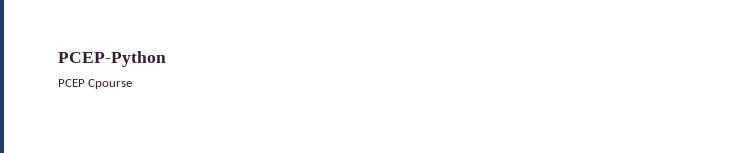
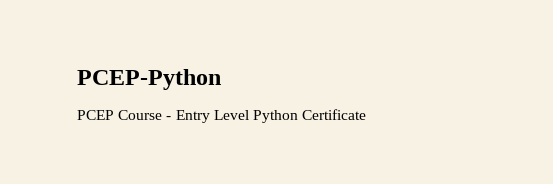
[88,79,133,89] Cpourse -> [118,109,367,123] Course - Entry Level Python Certificate

